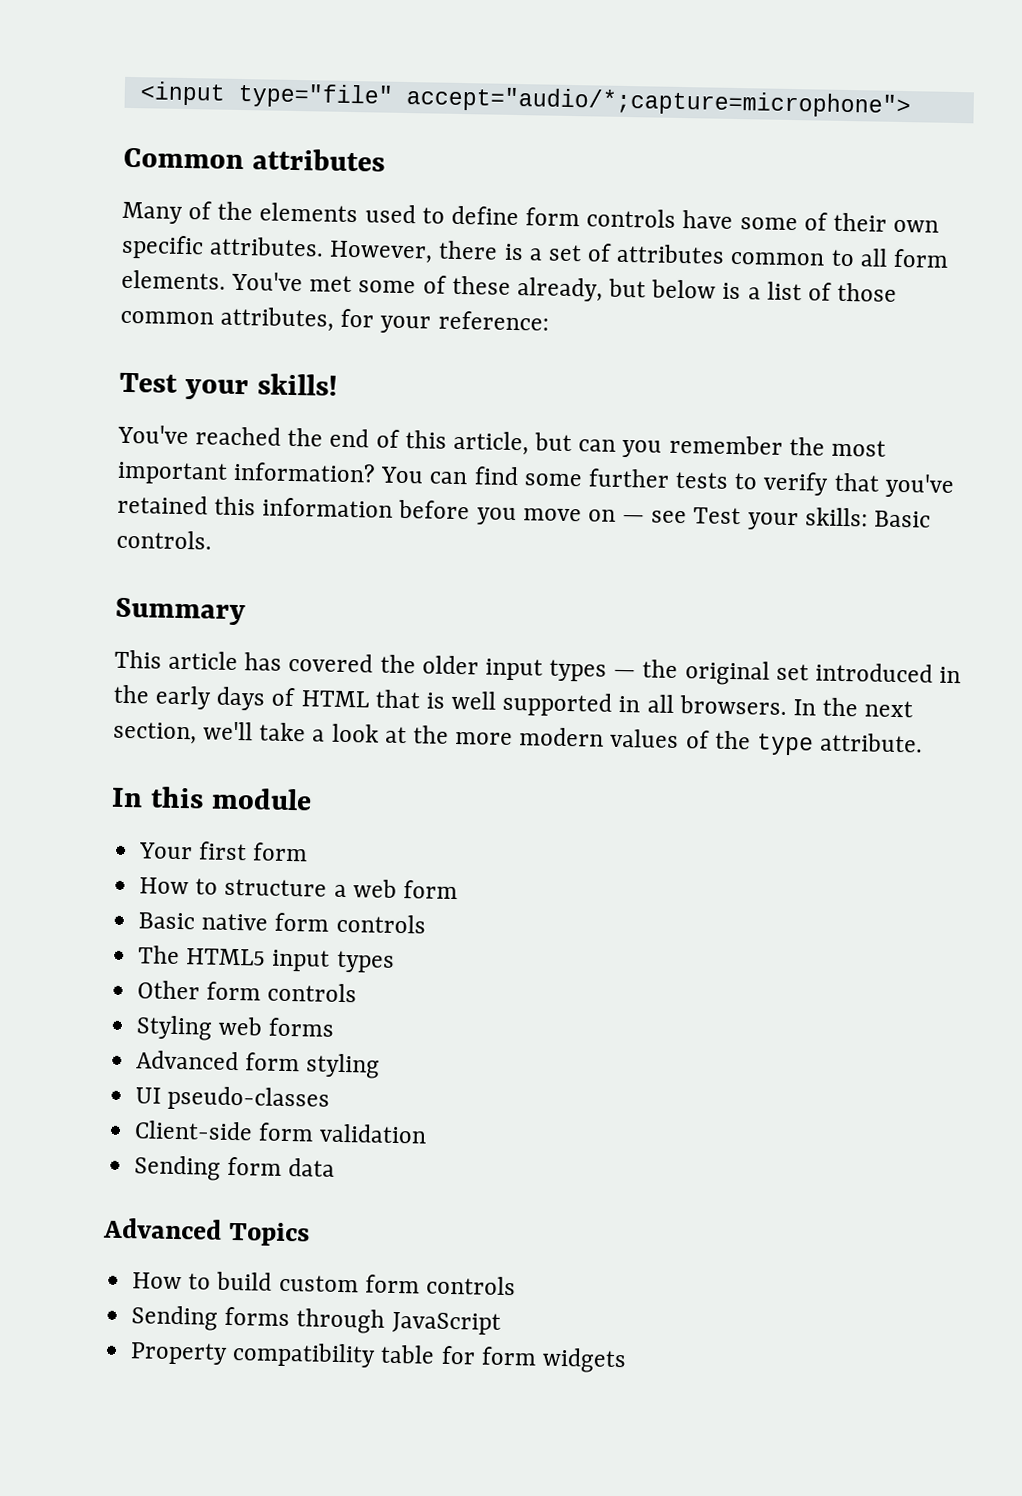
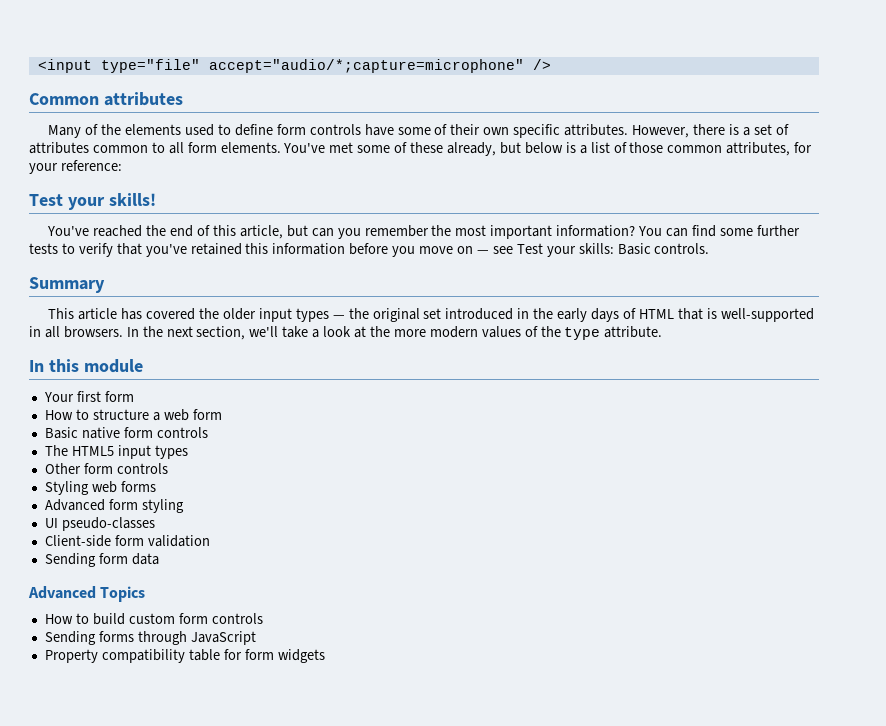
[405,85,911,119] accept="audio/*;capture=microphone"> -> [208,59,551,73] accept="audio/*;capture=microphone" />
[451,690,613,717] well supported -> [720,308,814,322] well-supported

